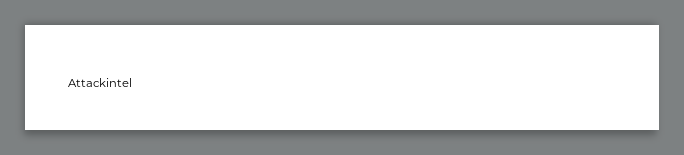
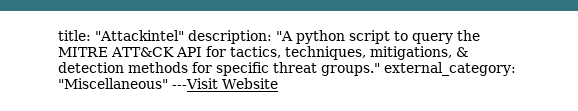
[68,78,132,87] Attackintel -> [58,30,480,44] [58,46,468,60] [58,62,516,76] [58,78,278,89] title: "Attackintel" description: "A python script to query the MITRE ATT&CK API for tactics, techniques, mitigations, & detection methods for specific threat groups." external_category: "Miscellaneous" ---Visit Website

